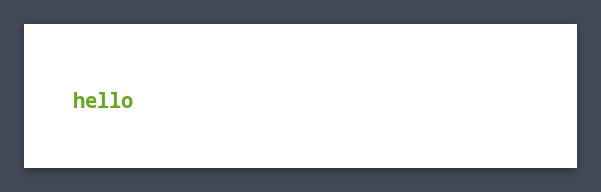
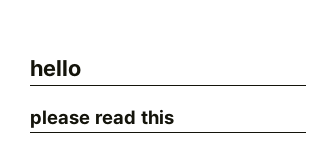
(133, 100) none -> [30,109,175,128] // please read this

